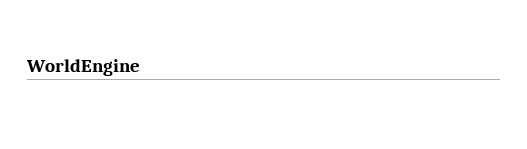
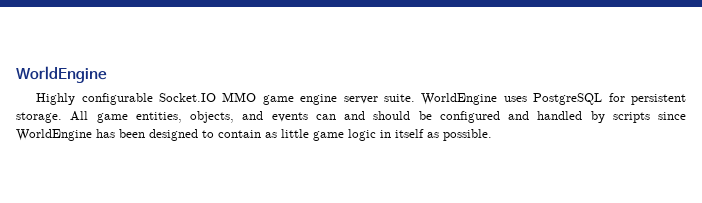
[26,59,140,76] WorldEngine -> [16,66,107,83] [36,92,686,105] [16,111,686,123] [16,129,492,141] WorldEngine // Highly configurable Socket.IO MMO game engine server suite. WorldEngine uses PostgreSQL for persistent storage. All game entities, objects, and events can and should be configured and handled by scripts since WorldEngine has been designed to contain as little game logic in itself as possible.

